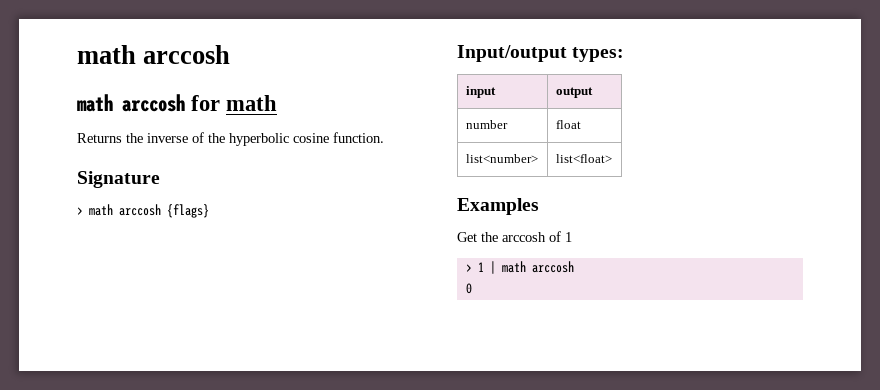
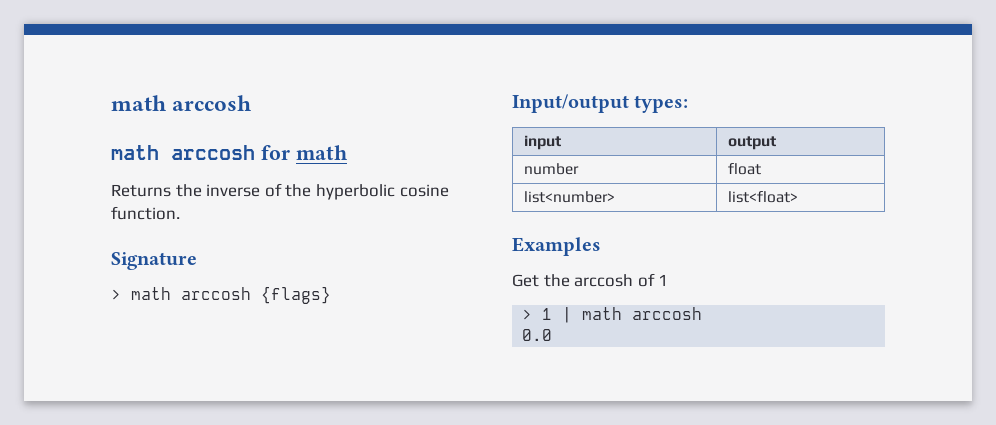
[465,283,472,294] 0 -> [522,329,553,341] 0.0

